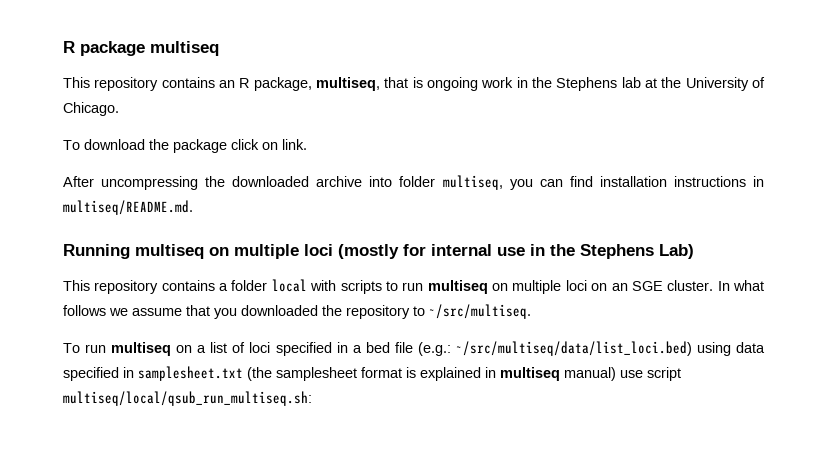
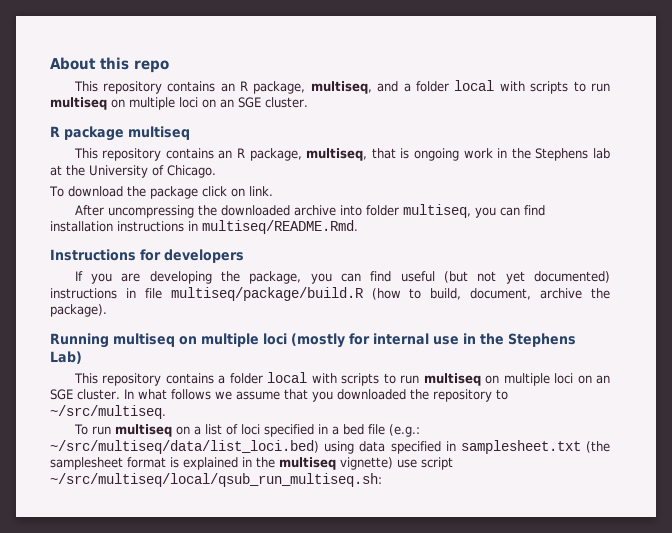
(63, 47) none -> [50,57,169,73] [73,80,611,94] [50,97,308,110] About this repo // This repository contains an R package, multiseq, and a folder local with scripts to run multiseq on multiple loci on an SGE cluster. //
[63,200,193,215] multiseq/README.md. -> [202,220,358,234] [50,249,244,263] [74,271,610,284] [50,287,611,301] [50,304,107,317] multiseq/README.Rmd. // Instructions for developers // If you are developing the package, you can find useful (but not yet documented) instructions in file multiseq/package/build.R (how to build, document, archive the package).
[500,367,616,381] multiseq manual) -> [256,457,393,470] the multiseq vignette)
[63,391,312,406] multiseq/local/qsub_run_multiseq.sh: -> [50,473,382,487] ~/src/multiseq/local/qsub_run_multiseq.sh:

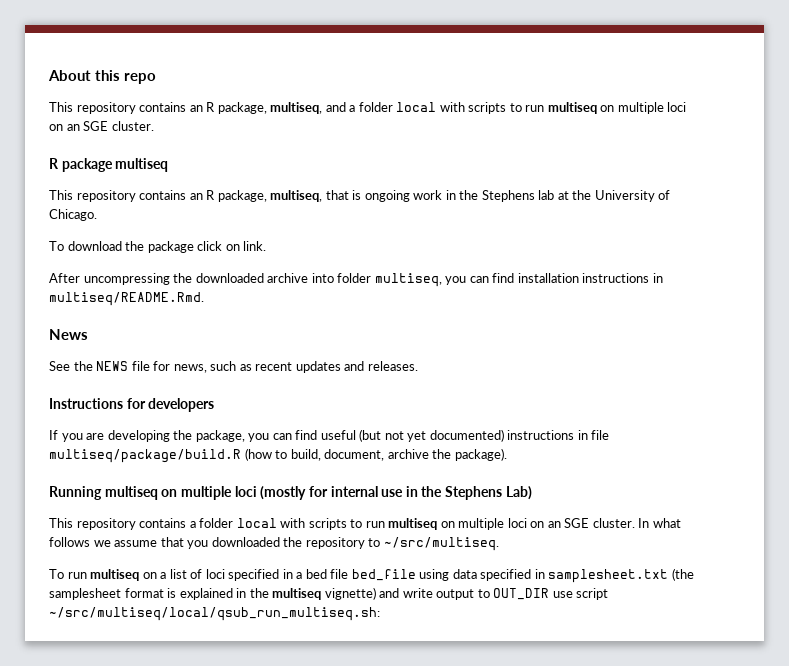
(358, 227) none -> [49,329,88,340] [49,361,418,373] // News // See the NEWS file for news, such as recent updates and releases.
[389,424,421,437] [50,440,319,454] (e.g.: ~/src/multiseq/data/list_loci.bed) -> [351,569,416,581] bed_file
(393, 463) none -> [379,588,550,600] and write output to OUT_DIR

